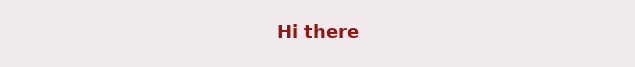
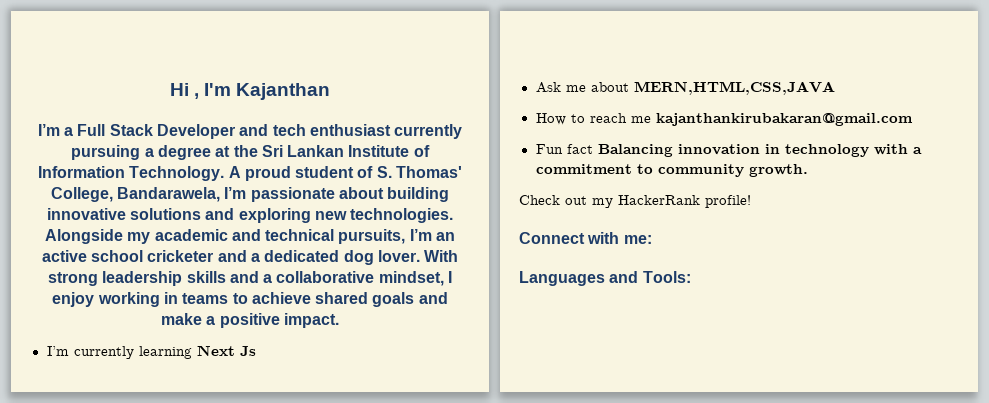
[303,24,359,38] there -> [193,83,331,100] [37,124,463,139] [71,145,430,160] [37,166,463,181] [50,187,450,202] [46,208,454,223] [44,229,456,244] [41,250,459,265] [47,271,453,286] [52,292,448,307] [161,313,339,328] [46,345,256,359] [535,81,835,95] [535,113,913,126] [535,144,922,157] [535,164,808,177] [519,195,751,208] [519,232,652,244] [519,271,691,286] , I'm Kajanthan // I’m a Full Stack Developer and tech enthusiast currently pursuing a degree at the Sri Lankan Institute of Information Technology. A proud student of S. Thomas' College, Bandarawela, I’m passionate about building innovative solutions and exploring new technologies. Alongside my academic and technical pursuits, I’m an active school cricketer and a dedicated dog lover. With strong leadership skills and a collaborative mindset, I enjoy working in teams to achieve shared goals and make a positive impact. // I’m currently learning Next Js // Ask me about MERN,HTML,CSS,JAVA // How to reach me kajanthankirubakaran@gmail.com // Fun fact Balancing innovation in technology with a commitment to community growth. // Check out my HackerRank profile! // Connect with me: // Languages and Tools:

